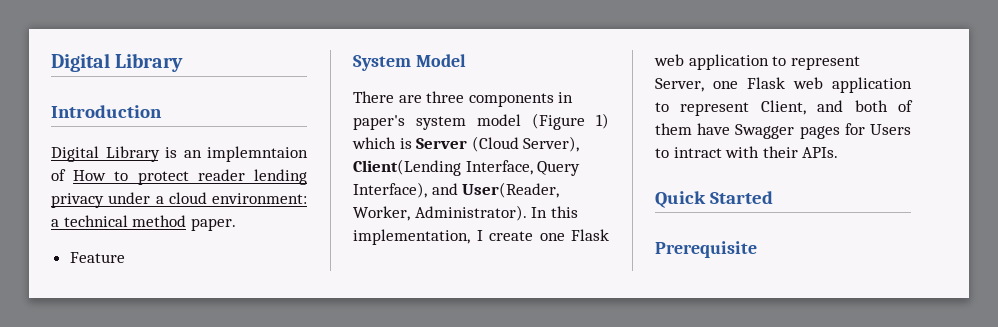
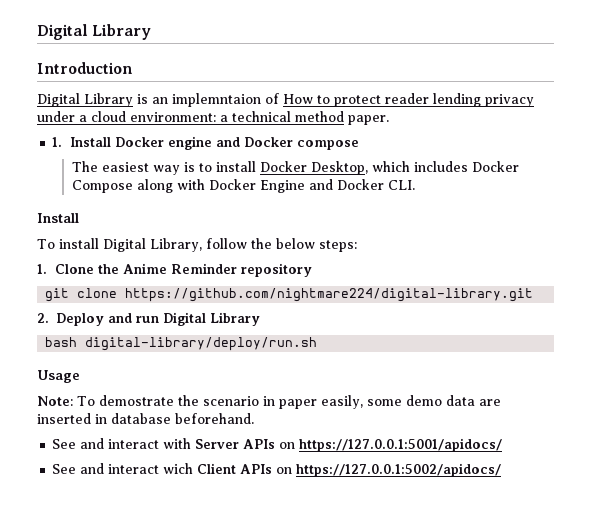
[69,252,125,263] [353,54,466,71] [353,91,574,107] [353,113,609,130] [352,136,580,152] [353,159,581,176] [353,182,560,198] [353,205,578,221] [353,229,609,245] [654,54,860,70] [655,77,912,93] [655,100,913,116] [655,123,911,139] [655,146,839,158] [655,191,773,208] [655,241,757,258] Feature // System Model // There are three components in paper's system model (Figure 1) which is Server (Cloud Server), Client(Lending Interface, Query Interface), and User(Reader, Worker, Administrator). In this implementation, I create one Flask web application to represent Server, one Flask web application to represent Client, and both of them have Swagger pages for Users to intract with their APIs. // Quick Started // Prerequisite -> [52,136,359,150] [72,161,520,175] [72,179,416,193] [37,213,79,223] [37,238,357,252] [37,263,312,277] [45,288,534,302] [37,312,260,326] [45,337,318,351] [37,370,80,383] [37,395,501,409] [37,413,254,424] [52,438,503,452] [52,463,502,477] 1. Install Docker engine and Docker compose // The easiest way is to install Docker Desktop, which includes Docker Compose along with Docker Engine and Docker CLI. // Install // To install Digital Library, follow the below steps: // 1. Clone the Anime Reminder repository // git clone https://github.com/nightmare224/digital-library.git // 2. Deploy and run Digital Library // bash digital-library/deploy/run.sh // Usage // Note: To demostrate the scenario in paper easily, some demo data are inserted in database beforehand. // See and interact with Server APIs on https://127.0.0.1:5001/apidocs/ // See and interact wich Client APIs on https://127.0.0.1:5002/apidocs/

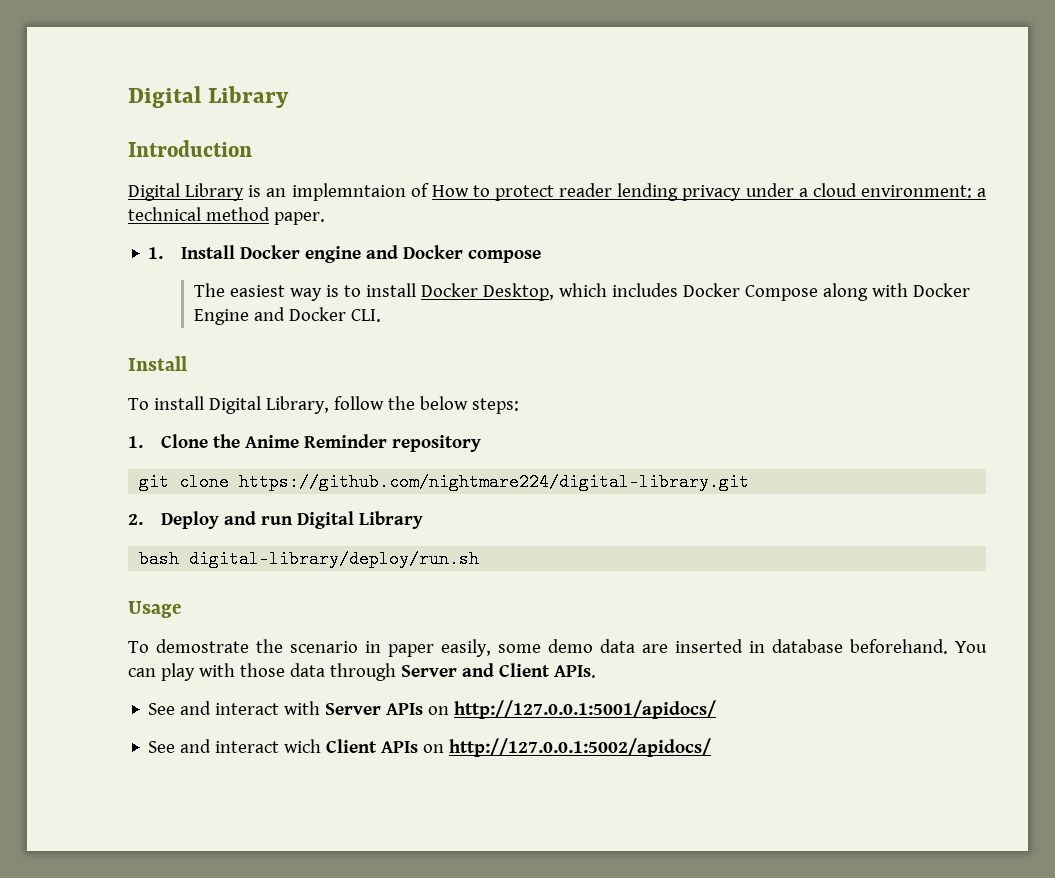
[37,396,73,406] Note: -> (181, 609) none
(254, 418) none -> [955,641,987,653] [128,663,596,681] You can play with those data through Server and Client APIs.
[299,438,503,452] https://127.0.0.1:5001/apidocs/ -> [454,700,717,719] http://127.0.0.1:5001/apidocs/
[296,463,502,477] https://127.0.0.1:5002/apidocs/ -> [449,738,712,757] http://127.0.0.1:5002/apidocs/

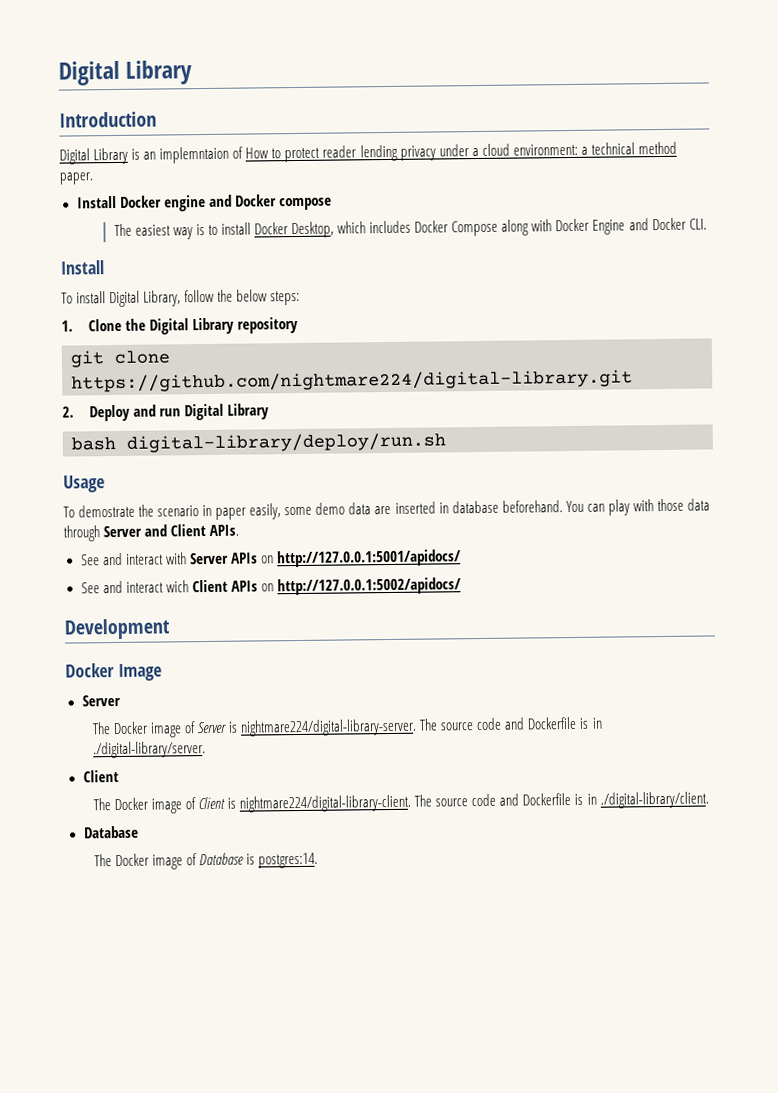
[148,247,164,259] 1. -> (93, 178) none
[245,434,388,448] Anime Reminder -> [148,317,234,335] Digital Library
(712, 747) none -> [64,618,170,640] [65,663,162,681] [81,694,121,707] [91,716,603,738] [92,741,206,759] [82,769,119,783] [92,791,709,814] [83,825,139,839] [93,852,319,870] // Development // Docker Image // Server // The Docker image of Server is nightmare224/digital-library-server. The source code and Dockerfile is in ./digital-library/server. // Client // The Docker image of Client is nightmare224/digital-library-client. The source code and Dockerfile is in ./digital-library/client. // Database // The Docker image of Database is postgres:14.

